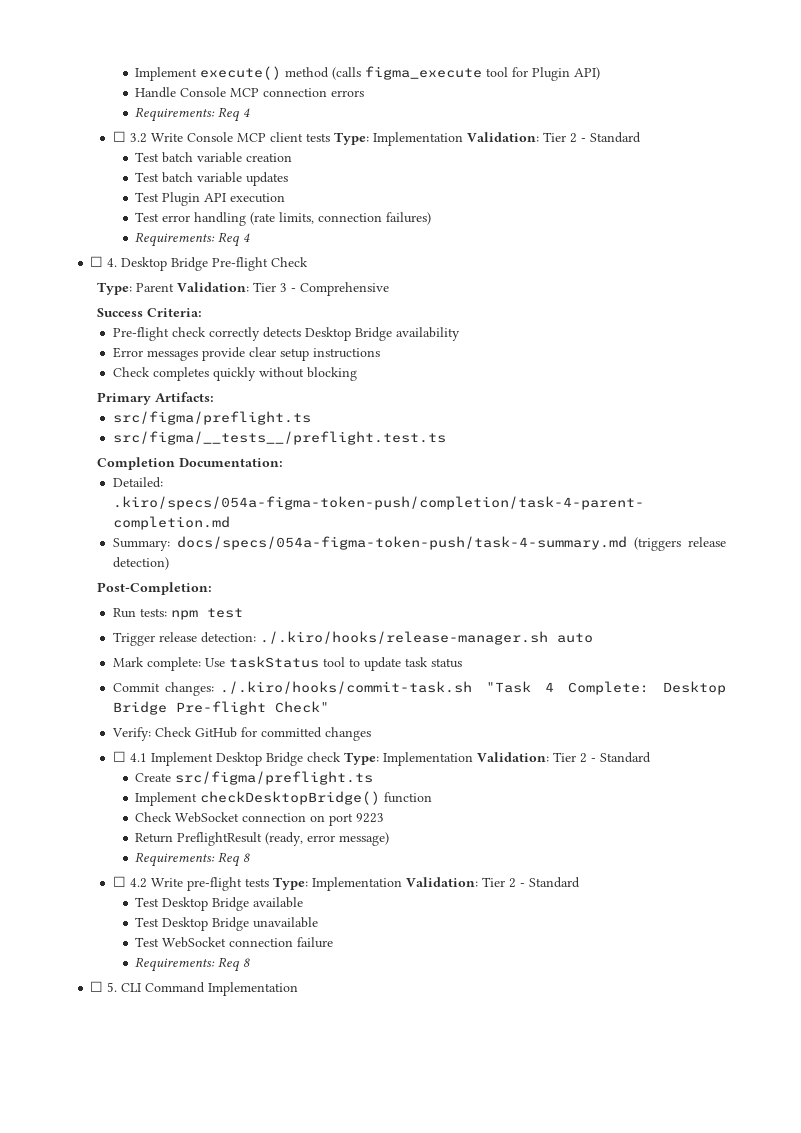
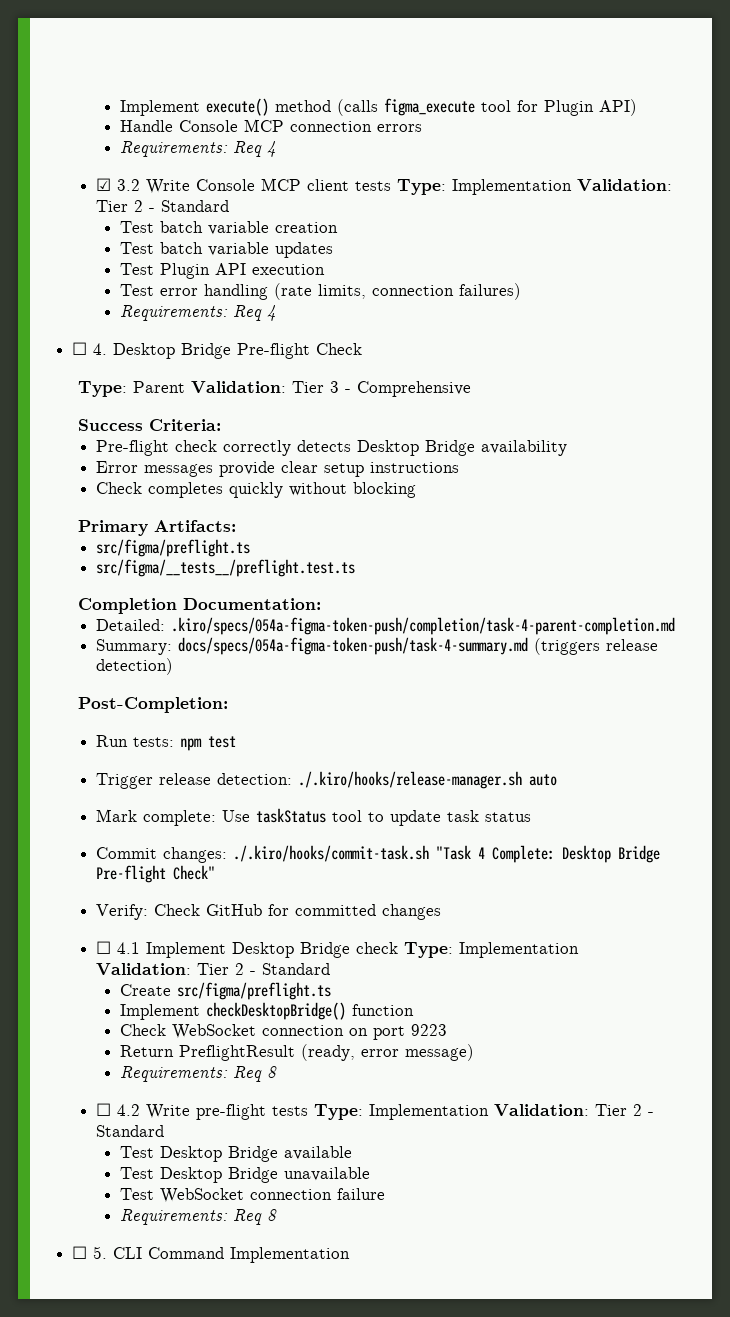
[112,131,126,142] ☐ -> [96,178,112,191] ☑

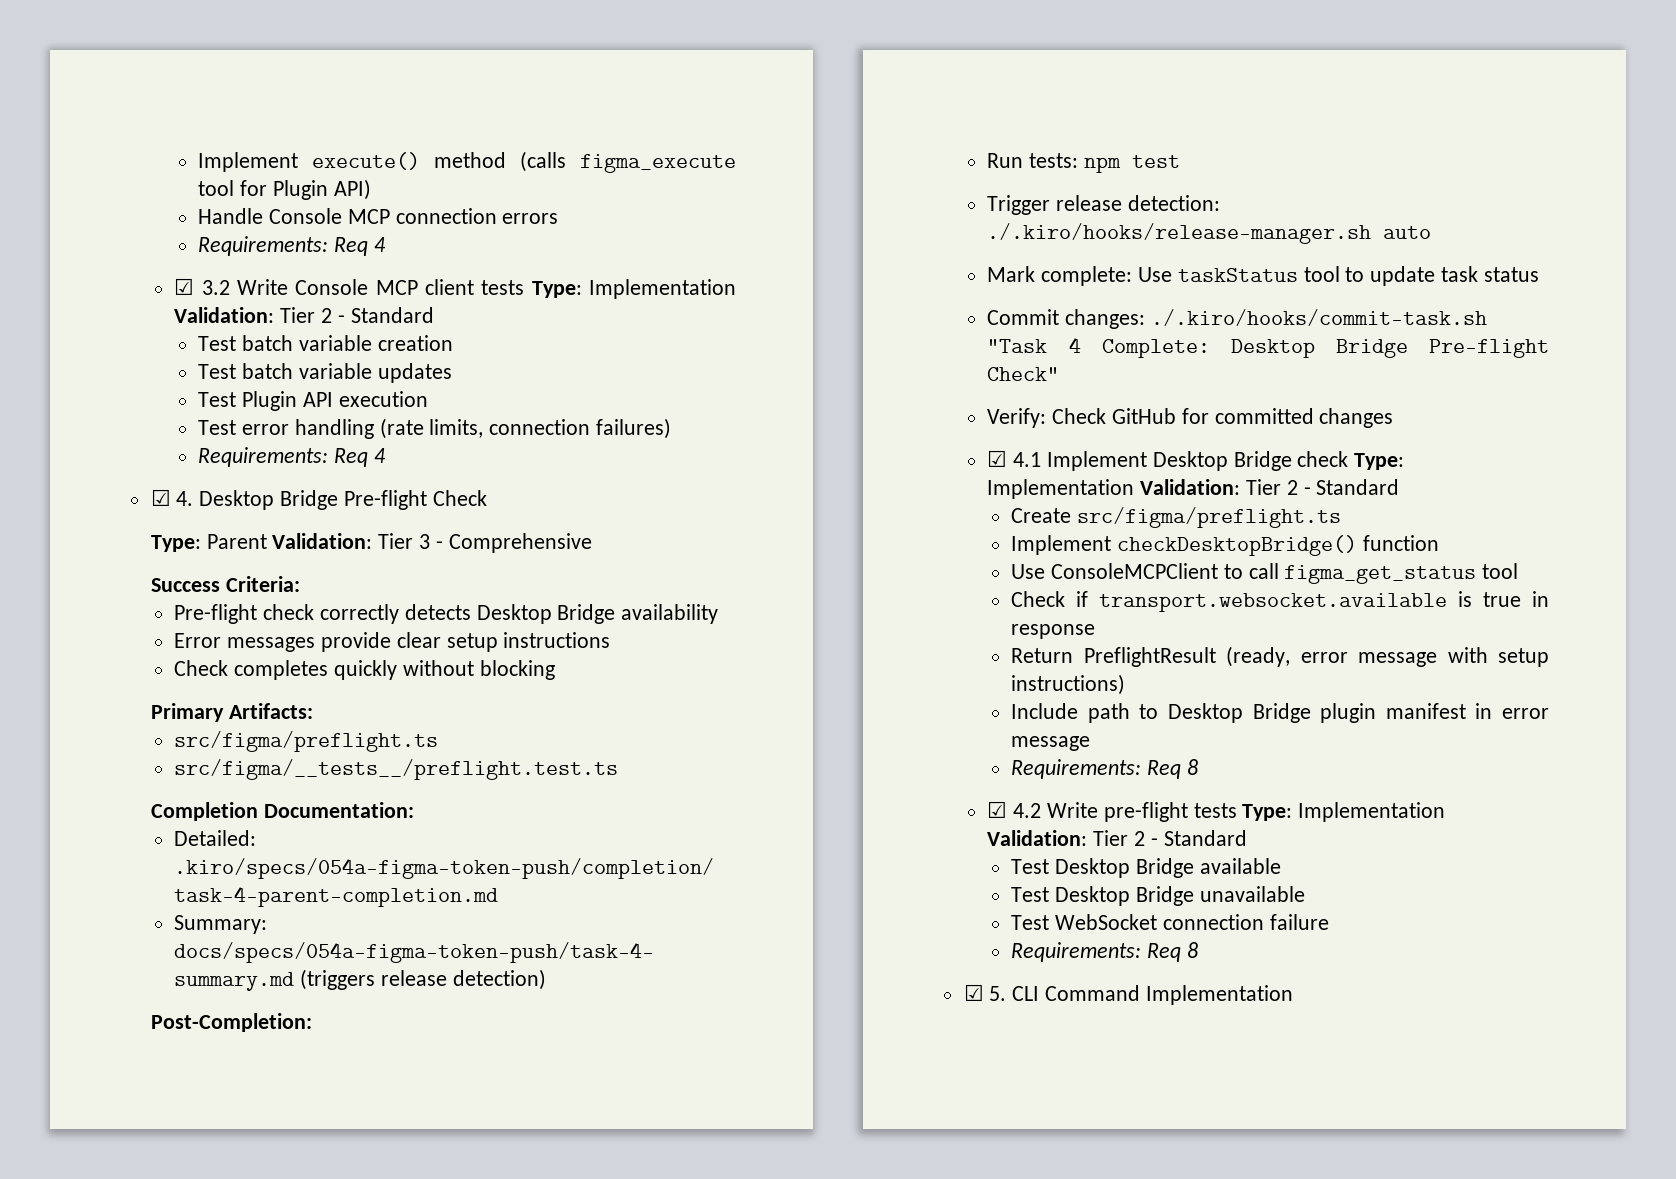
[72,342,88,355] ☐ -> [150,489,171,506] ☑
[96,941,112,954] ☐ -> [987,450,1008,467] ☑
[120,1024,448,1040] [120,1044,475,1061] [120,1066,278,1082] [96,1103,112,1116] Check WebSocket connection on port 9223 // Return PreflightResult (ready, error message) // Requirements: Req 8 // ☐ -> [1011,563,1519,584] [1011,591,1549,612] [1011,624,1096,639] [1011,646,1549,667] [1011,674,1126,695] [1011,703,1549,723] [1011,736,1091,751] [1011,759,1198,779] [987,801,1008,818] Use ConsoleMCPClient to call figma_get_status tool // Check if transport.websocket.available is true in response // Return PreflightResult (ready, error message with setup instructions) // Include path to Desktop Bridge plugin manifest in error message // Requirements: Req 8 // ☑
[72,1246,88,1259] ☐ -> [963,984,984,1001] ☑

